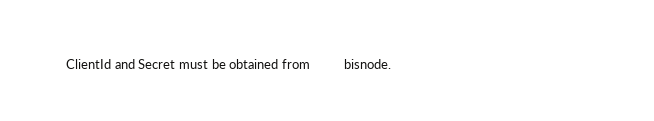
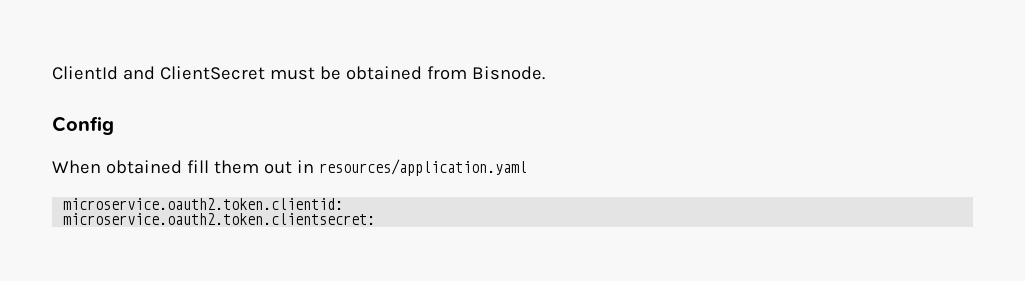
[138,59,176,69] Secret -> [159,66,265,80] ClientSecret
[344,59,391,69] bisnode. -> [471,66,545,80] [52,116,114,135] [52,159,527,176] [63,198,344,210] [63,213,376,225] Bisnode. // Config // When obtained fill them out in resources/application.yaml // microservice.oauth2.token.clientid: // microservice.oauth2.token.clientsecret:

